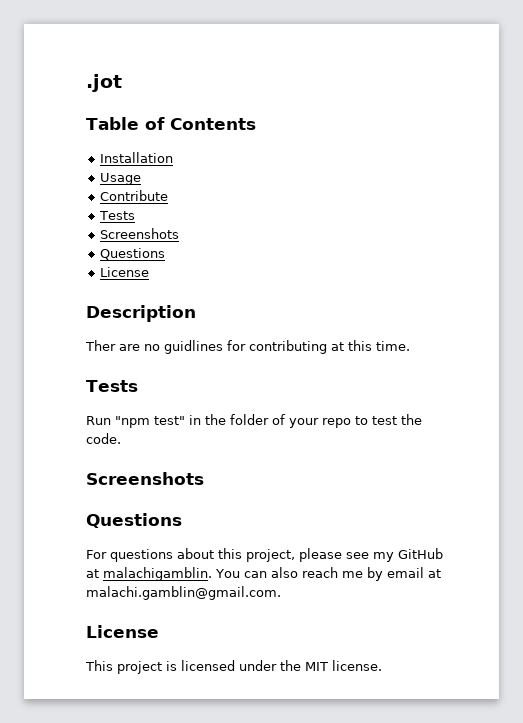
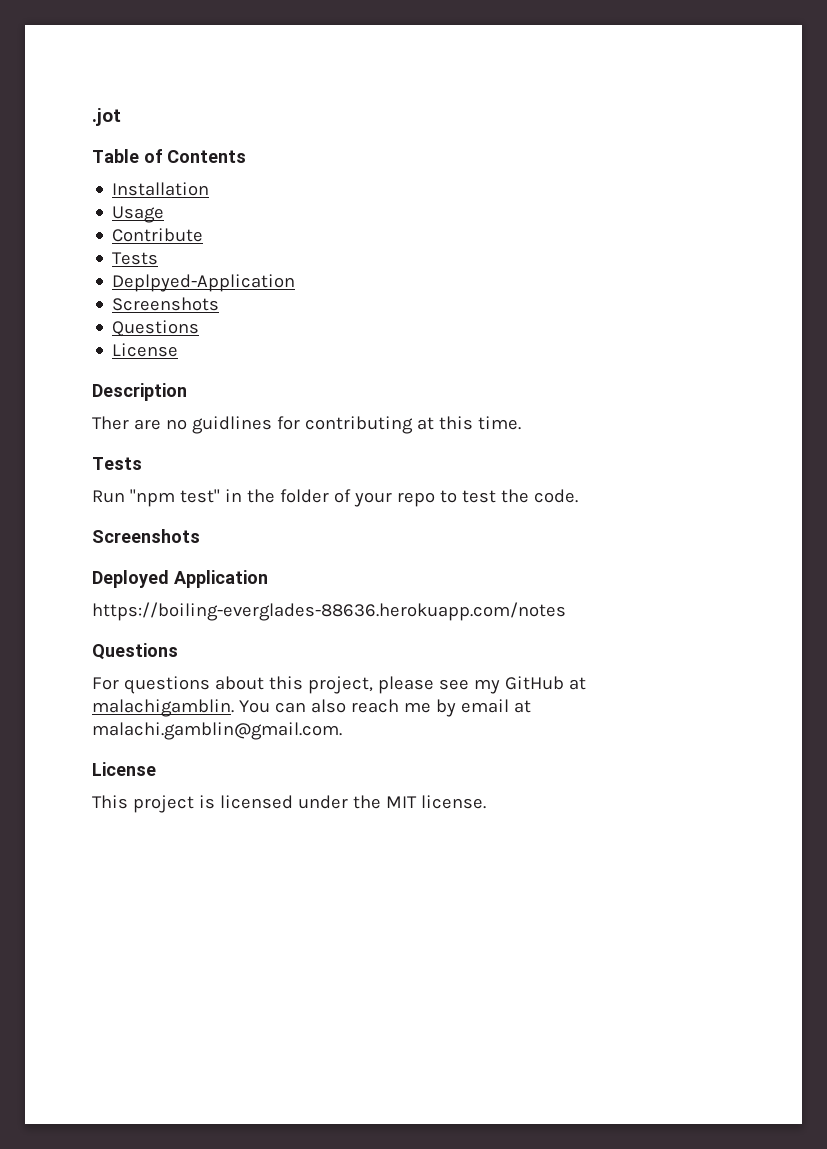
(136, 215) none -> [112,274,296,292] // Deplpyed-Application
(204, 478) none -> [92,570,268,588] [92,602,566,621] // Deployed Application // https://boiling-everglades-88636.herokuapp.com/notes

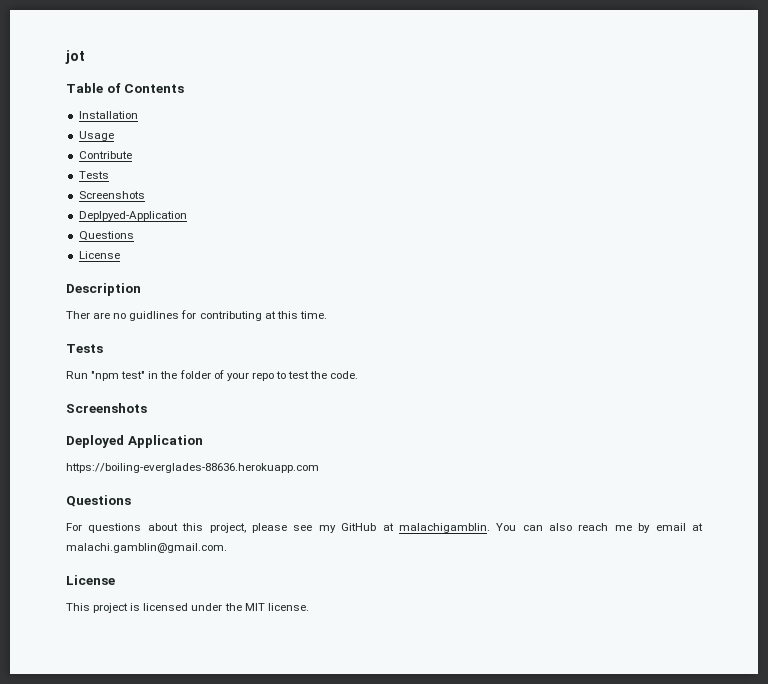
[92,108,121,126] .jot -> [65,50,85,64] jot
(159, 258) none -> [78,191,145,199] // Screenshots
[112,297,220,311] // Screenshots -> (187, 216) none
[92,602,566,621] https://boiling-everglades-88636.herokuapp.com/notes -> [66,463,319,473] https://boiling-everglades-88636.herokuapp.com

